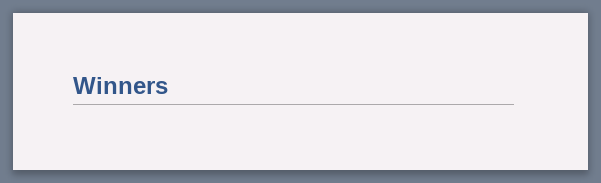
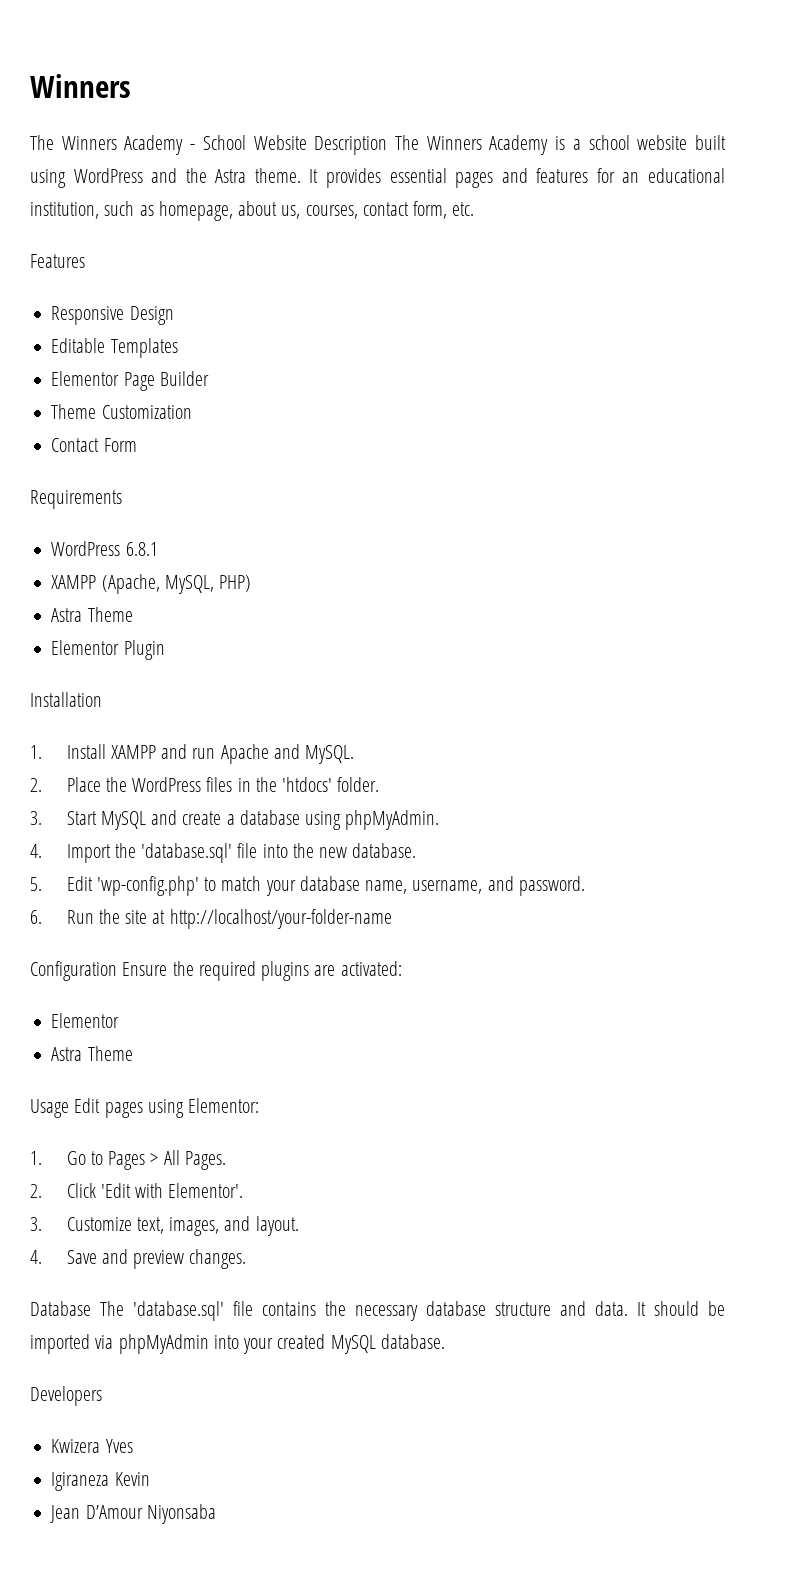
[73,77,168,94] Winners -> [30,74,131,98] [30,135,726,155] [30,168,725,188] [30,201,475,221] [30,254,85,268] [51,306,174,325] [51,338,178,358] [51,371,209,391] [51,404,192,419] [51,438,137,452] [30,490,122,509] [51,541,158,556] [51,574,252,594] [51,607,133,622] [51,640,165,660] [30,692,102,707] [30,744,355,764] [30,777,380,792] [30,810,440,830] [30,843,417,863] [30,876,585,896] [30,909,392,929] [30,961,402,981] [51,1013,120,1028] [51,1046,133,1061] [30,1098,260,1118] [30,1150,226,1170] [30,1183,244,1198] [30,1216,299,1236] [30,1249,247,1269] [30,1301,725,1321] [30,1334,445,1354] [30,1386,102,1406] [51,1439,133,1453] [51,1472,150,1491] [50,1504,216,1524] Winners // The Winners Academy - School Website Description The Winners Academy is a school website built using WordPress and the Astra theme. It provides essential pages and features for an educational institution, such as homepage, about us, courses, contact form, etc. // Features // Responsive Design // Editable Templates // Elementor Page Builder // Theme Customization // Contact Form // Requirements // WordPress 6.8.1 // XAMPP (Apache, MySQL, PHP) // Astra Theme // Elementor Plugin // Installation // 1. Install XAMPP and run Apache and MySQL. // 2. Place the WordPress files in the 'htdocs' folder. // 3. Start MySQL and create a database using phpMyAdmin. // 4. Import the 'database.sql' file into the new database. // 5. Edit 'wp-config.php' to match your database name, username, and password. // 6. Run the site at http://localhost/your-folder-name // Configuration Ensure the required plugins are activated: // Elementor // Astra Theme // Usage Edit pages using Elementor: // 1. Go to Pages > All Pages. // 2. Click 'Edit with Elementor'. // 3. Customize text, images, and layout. // 4. Save and preview changes. // Database The 'database.sql' file contains the necessary database structure and data. It should be imported via phpMyAdmin into your created MySQL database. // Developers // Kwizera Yves // Igiraneza Kevin // Jean D’Amour Niyonsaba

